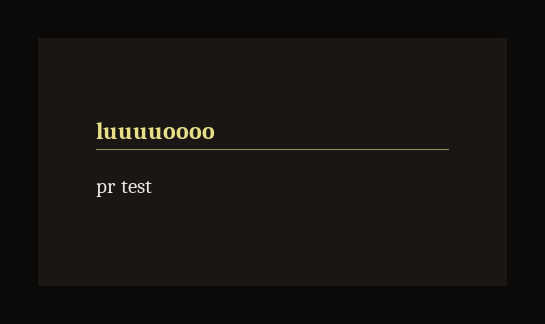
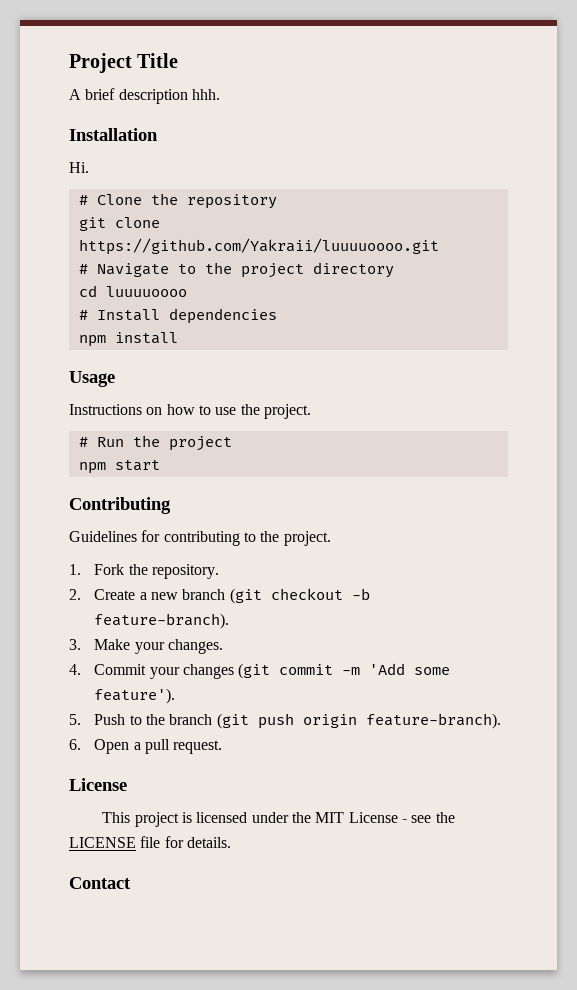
[96,122,215,139] [96,181,152,197] luuuuoooo // pr test -> [69,53,179,73] [69,88,220,104] [69,128,158,141] [69,162,89,173] [78,193,277,209] [78,217,160,231] [78,238,439,255] [78,262,394,278] [78,285,187,297] [78,308,277,324] [78,332,178,347] [69,371,115,387] [69,404,311,419] [78,435,232,451] [78,460,160,474] [69,497,171,514] [69,530,331,546] [69,564,220,579] [69,588,370,604] [94,613,230,629] [69,639,224,654] [69,663,451,679] [94,688,176,704] [69,713,501,729] [69,739,223,754] [69,778,127,791] [102,812,455,827] [69,836,231,848] [69,877,131,889] Project Title // A brief description hhh. // Installation // Hi. // # Clone the repository // git clone https://github.com/Yakraii/luuuuoooo.git // # Navigate to the project directory // cd luuuuoooo // # Install dependencies // npm install // Usage // Instructions on how to use the project. // # Run the project // npm start // Contributing // Guidelines for contributing to the project. // 1. Fork the repository. // 2. Create a new branch (git checkout -b feature-branch). // 3. Make your changes. // 4. Commit your changes (git commit -m 'Add some feature'). // 5. Push to the branch (git push origin feature-branch). // 6. Open a pull request. // License // This project is licensed under the MIT License - see the LICENSE file for details. // Contact

